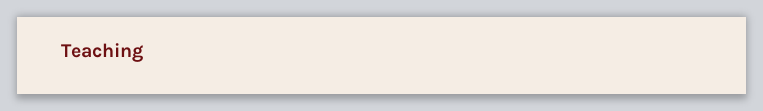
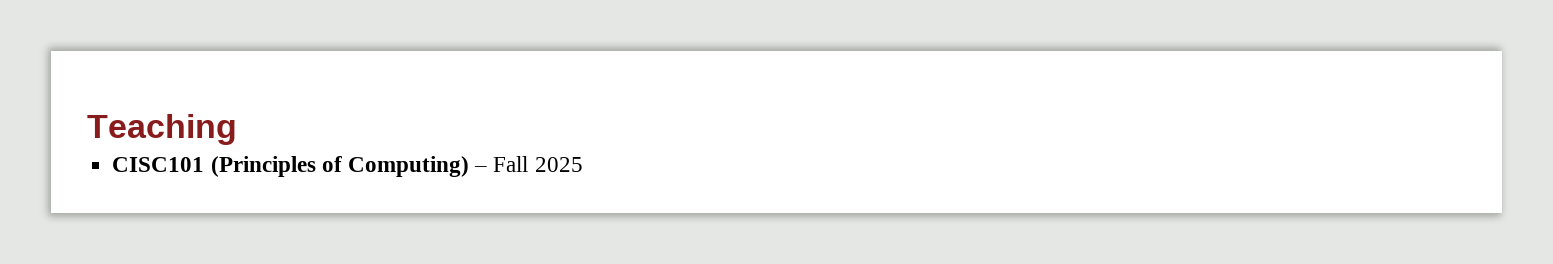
(143, 52) none -> [112,156,583,177] // CISC101 (Principles of Computing) – Fall 2025

